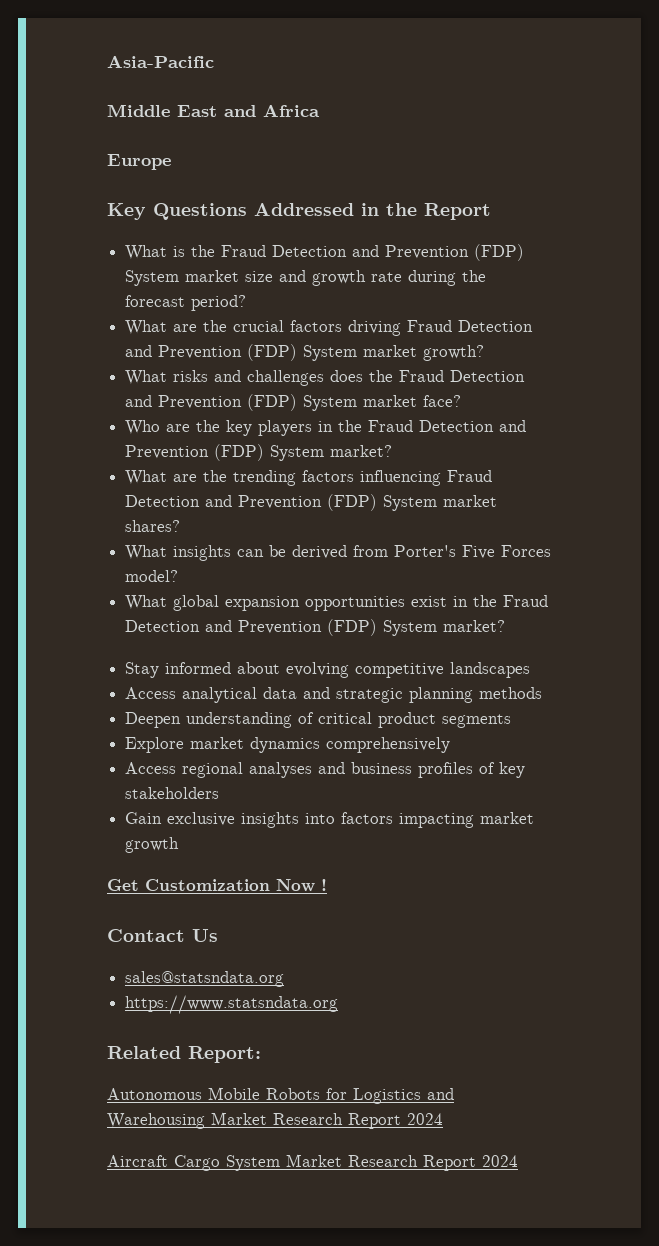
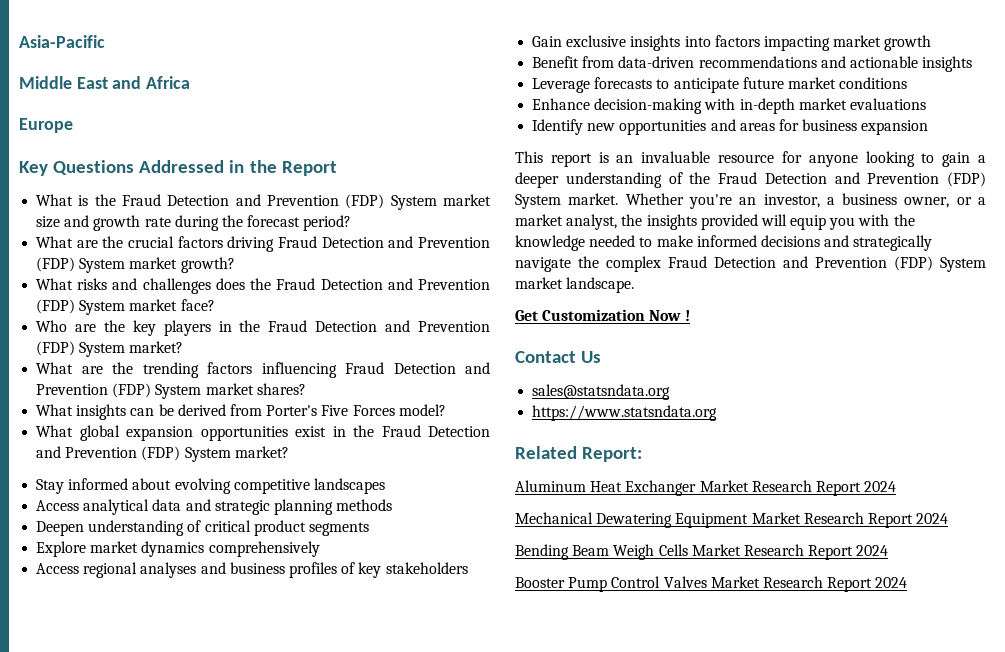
(180, 845) none -> [532,56,973,72] [532,77,908,93] [532,98,926,114] [532,119,929,135] [515,151,986,167] [515,172,986,188] [515,193,986,209] [515,214,915,230] [515,235,933,251] [515,256,986,272] [515,277,635,293] // Benefit from data-driven recommendations and actionable insights // Leverage forecasts to anticipate future market conditions // Enhance decision-making with in-depth market evaluations // Identify new opportunities and areas for business expansion // This report is an invaluable resource for anyone looking to gain a deeper understanding of the Fraud Detection and Prevention (FDP) System market. Whether you're an investor, a business owner, or a market analyst, the insights provided will equip you with the knowledge needed to make informed decisions and strategically navigate the complex Fraud Detection and Prevention (FDP) System market landscape.
[107,1087,454,1104] [107,1112,443,1129] [107,1154,518,1171] Autonomous Mobile Robots for Logistics and Warehousing Market Research Report 2024 // Aircraft Cargo System Market Research Report 2024 -> [515,480,897,496] [515,512,949,528] [515,544,889,560] [515,576,908,592] Aluminum Heat Exchanger Market Research Report 2024 // Mechanical Dewatering Equipment Market Research Report 2024 // Bending Beam Weigh Cells Market Research Report 2024 // Booster Pump Control Valves Market Research Report 2024

